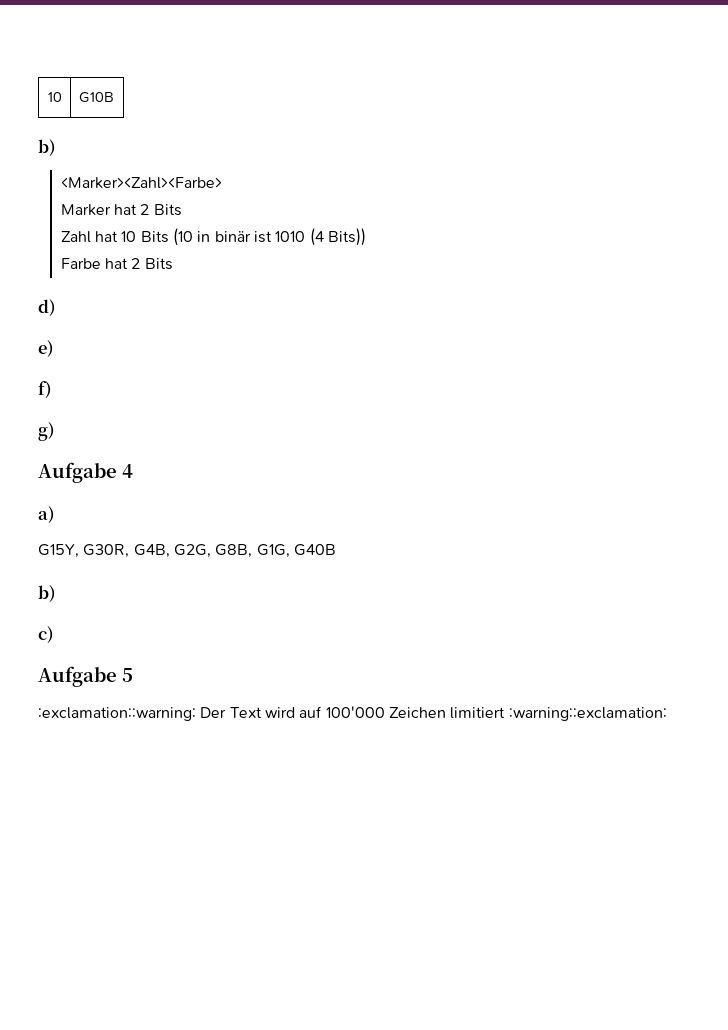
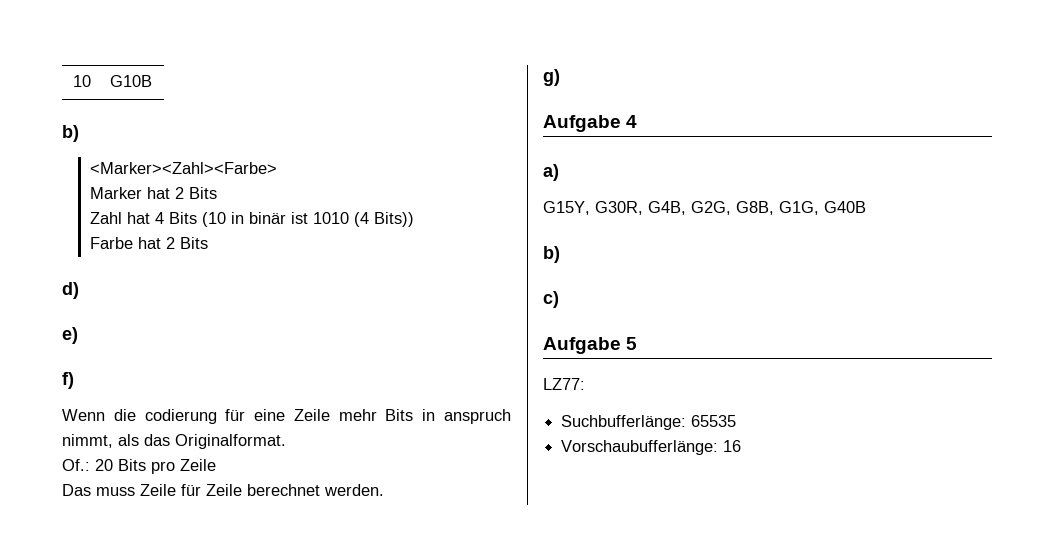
[121,231,137,242] 10 -> [154,212,164,224] 4
(52, 389) none -> [62,409,511,424] [62,434,286,449] [62,459,216,474] [62,484,384,496] // Wenn die codierung für eine Zeile mehr Bits in anspruch nimmt, als das Originalformat. // Of.: 20 Bits pro Zeile // Das muss Zeile für Zeile berechnet werden.
[38,706,667,721] :exclamation::warning: Der Text wird auf 100'000 Zeichen limitiert :warning::exclamation: -> [543,378,585,390] [561,415,737,430] [561,440,742,455] LZ77: // Suchbufferlänge: 65535 // Vorschaubufferlänge: 16

